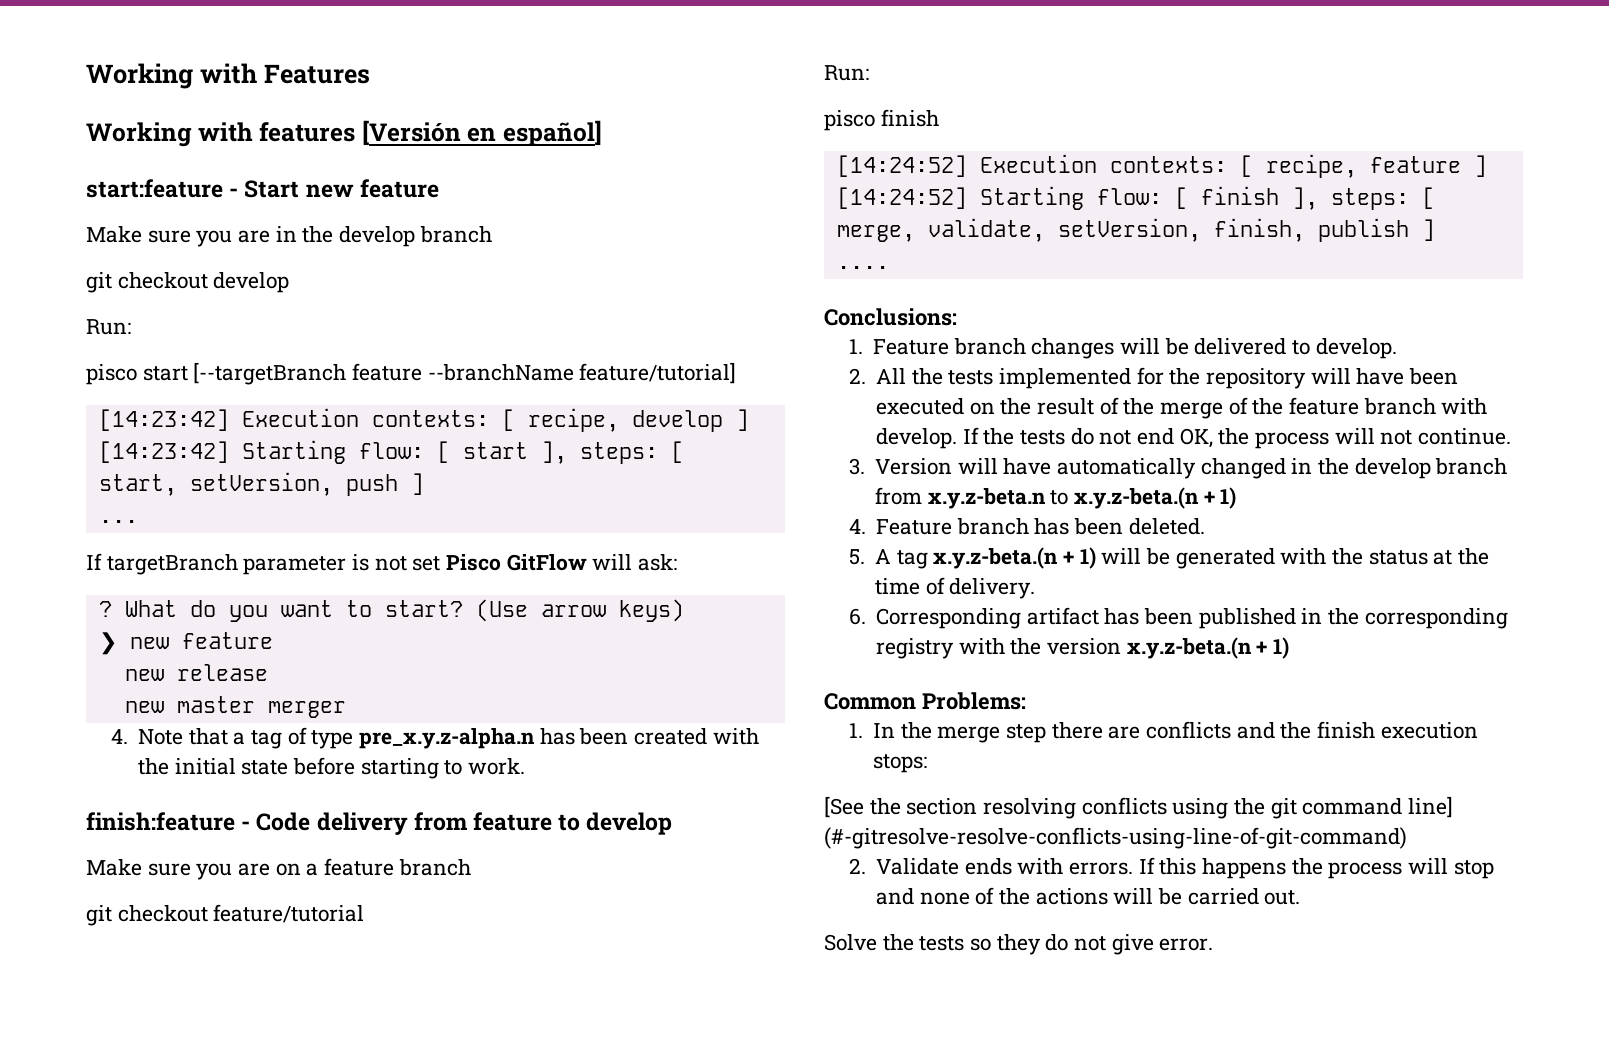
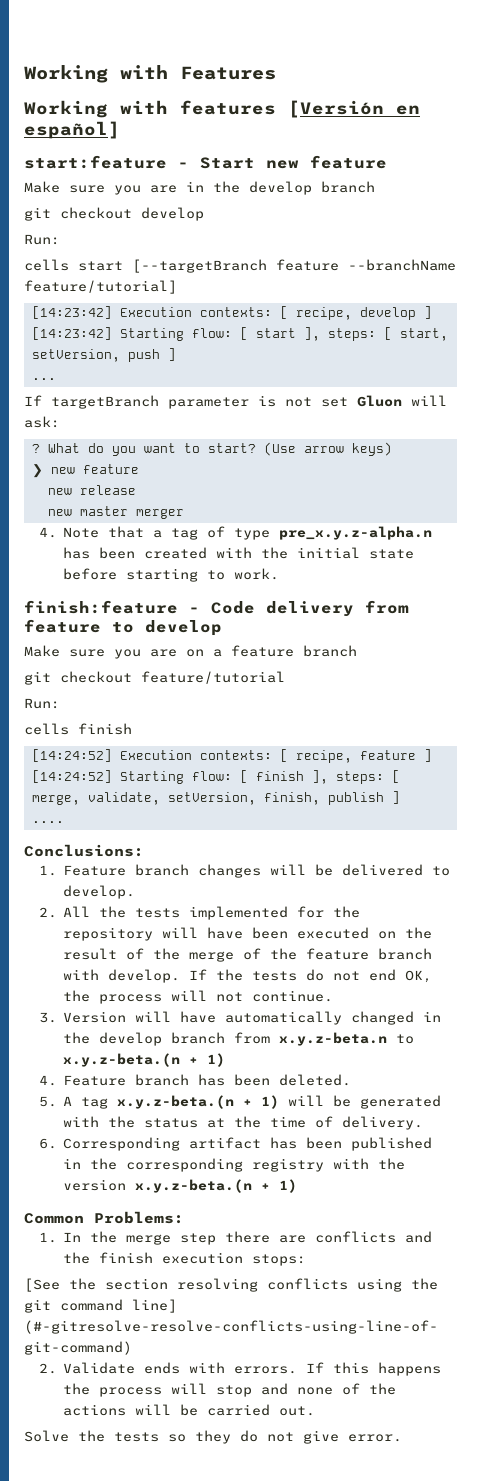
[86,364,137,385] pisco -> [24,259,69,271] cells
[446,554,587,571] Pisco GitFlow -> [357,395,402,407] Gluon
[824,110,875,131] pisco -> [24,723,69,735] cells

